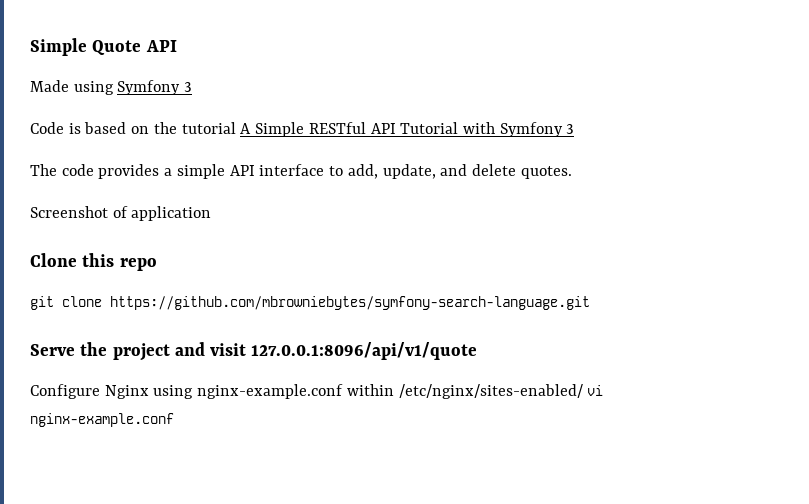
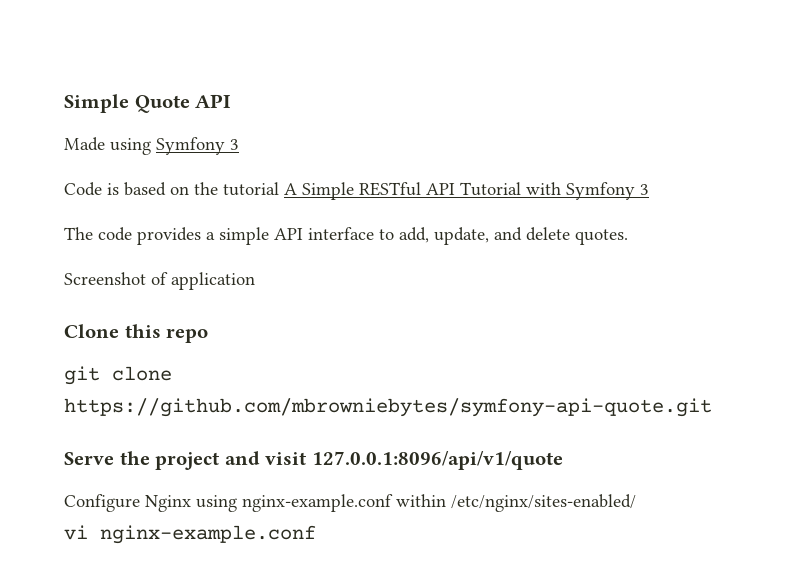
[110,296,590,310] https://github.com/mbrowniebytes/symfony-search-language.git -> [64,398,712,417] https://github.com/mbrowniebytes/symfony-api-quote.git
(583, 391) none -> (636, 503) //

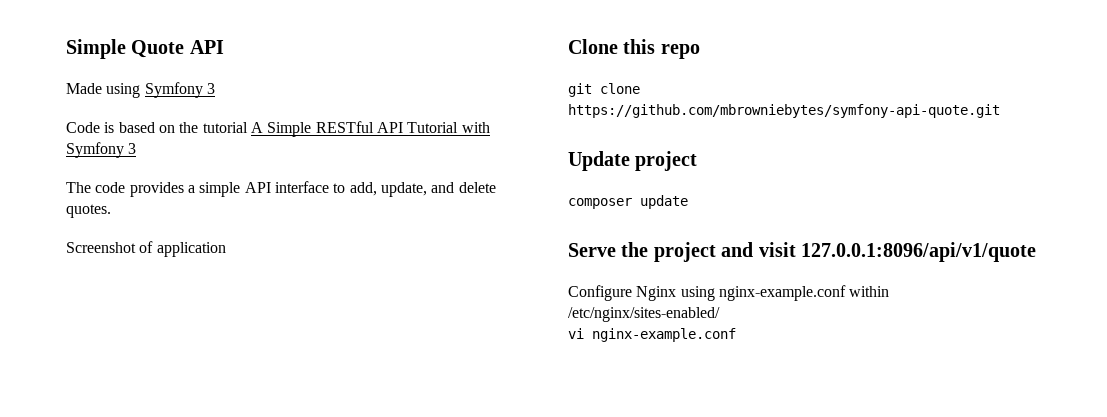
(712, 407) none -> [568,151,698,171] [568,195,688,209] // Update project // composer update

